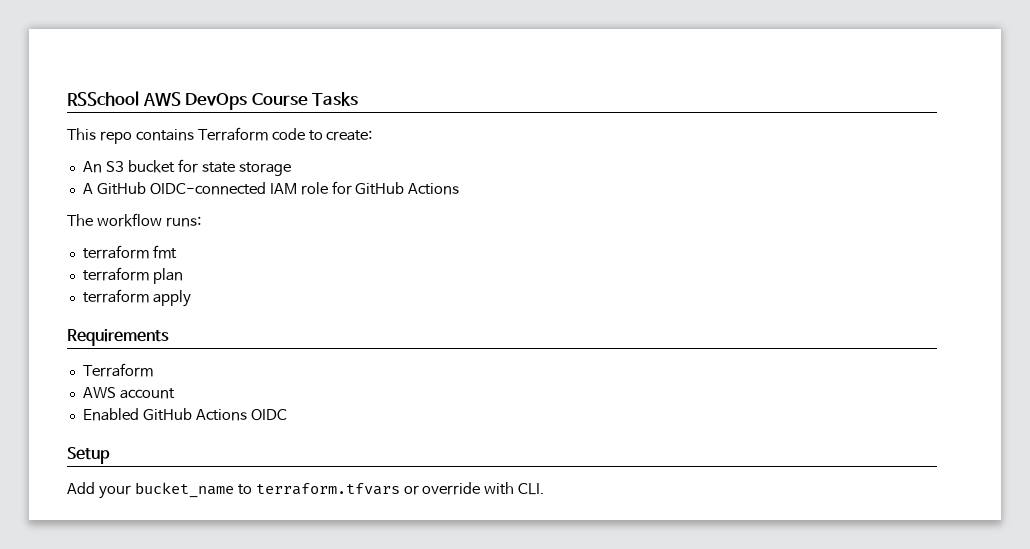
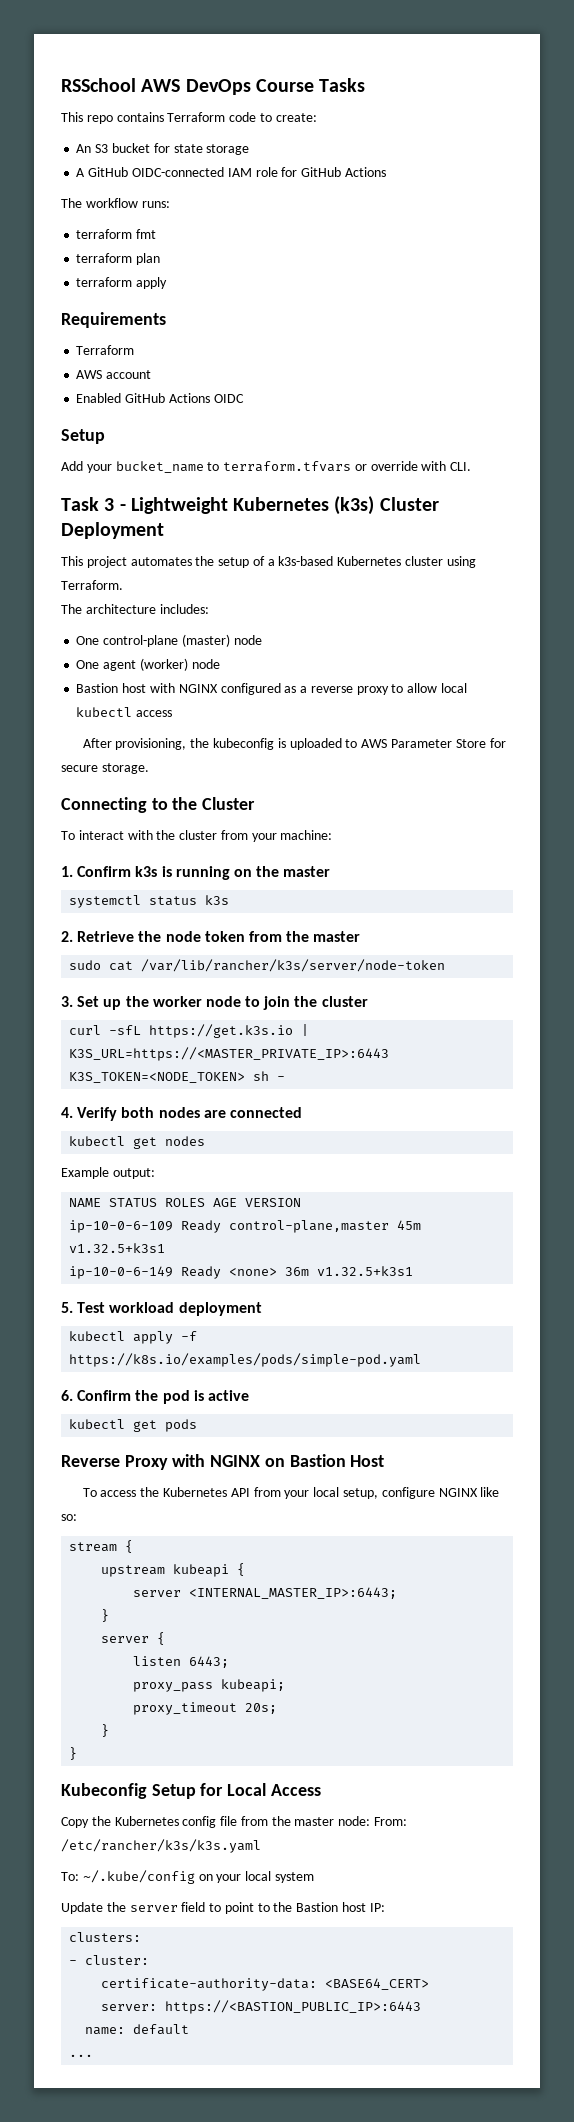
(545, 489) none -> [61,496,439,515] [61,522,164,539] [61,556,476,568] [61,580,123,590] [61,604,209,614] [76,634,262,647] [76,658,220,671] [76,683,467,695] [76,707,173,717] [82,738,506,750] [61,763,149,774] [61,797,256,813] [61,830,333,842] [61,866,331,880] [69,895,230,908] [61,931,361,942] [69,959,446,972] [61,996,368,1010] [69,1024,310,1038] [69,1047,390,1061] [69,1071,286,1083] [61,1107,302,1121] [69,1136,206,1149] [61,1167,155,1179] [69,1198,302,1207] [69,1220,422,1233] [69,1243,166,1253] [69,1266,414,1279] [61,1302,262,1316] [69,1331,198,1344] [69,1353,422,1367] [61,1390,249,1404] [69,1419,198,1432] [61,1454,385,1470] [82,1487,500,1499] [61,1514,77,1521] [69,1540,134,1553] [101,1563,246,1577] [133,1587,398,1599] [101,1609,110,1622] [101,1632,166,1645] [133,1656,230,1668] [133,1679,286,1692] [133,1702,278,1715] [101,1724,110,1737] [69,1747,78,1760] [61,1783,321,1799] [61,1816,408,1828] [61,1839,261,1853] [61,1870,314,1884] [61,1902,385,1914] [69,1932,142,1942] [69,1955,150,1965] [101,1978,430,1991] [101,2000,422,2014] [85,2024,190,2035] [69,2054,94,2057] // Task 3 - Lightweight Kubernetes (k3s) Cluster Deployment // This project automates the setup of a k3s-based Kubernetes cluster using Terraform. // The architecture includes: // One control-plane (master) node // One agent (worker) node // Bastion host with NGINX configured as a reverse proxy to allow local kubectl access // After provisioning, the kubeconfig is uploaded to AWS Parameter Store for secure storage. // Connecting to the Cluster // To interact with the cluster from your machine: // 1. Confirm k3s is running on the master // systemctl status k3s // 2. Retrieve the node token from the master // sudo cat /var/lib/rancher/k3s/server/node-token // 3. Set up the worker node to join the cluster // curl -sfL https://get.k3s.io | K3S_URL=https://<MASTER_PRIVATE_IP>:6443 K3S_TOKEN=<NODE_TOKEN> sh - // 4. Verify both nodes are connected // kubectl get nodes // Example output: // NAME STATUS ROLES AGE VERSION // ip-10-0-6-109 Ready control-plane,master 45m v1.32.5+k3s1 // ip-10-0-6-149 Ready <none> 36m v1.32.5+k3s1 // 5. Test workload deployment // kubectl apply -f https://k8s.io/examples/pods/simple-pod.yaml // 6. Confirm the pod is active // kubectl get pods // Reverse Proxy with NGINX on Bastion Host // To access the Kubernetes API from your local setup, configure NGINX like so: // stream { // upstream kubeapi { // server <INTERNAL_MASTER_IP>:6443; // } // server { // listen 6443; // proxy_pass kubeapi; // proxy_timeout 20s; // } // } // Kubeconfig Setup for Local Access // Copy the Kubernetes config file from the master node: From: /etc/rancher/k3s/k3s.yaml // To: ~/.kube/config on your local system // Update the server field to point to the Bastion host IP: // clusters: // - cluster: // certificate-authority-data: <BASE64_CERT> // server: https://<BASTION_PUBLIC_IP>:6443 // name: default // ...

